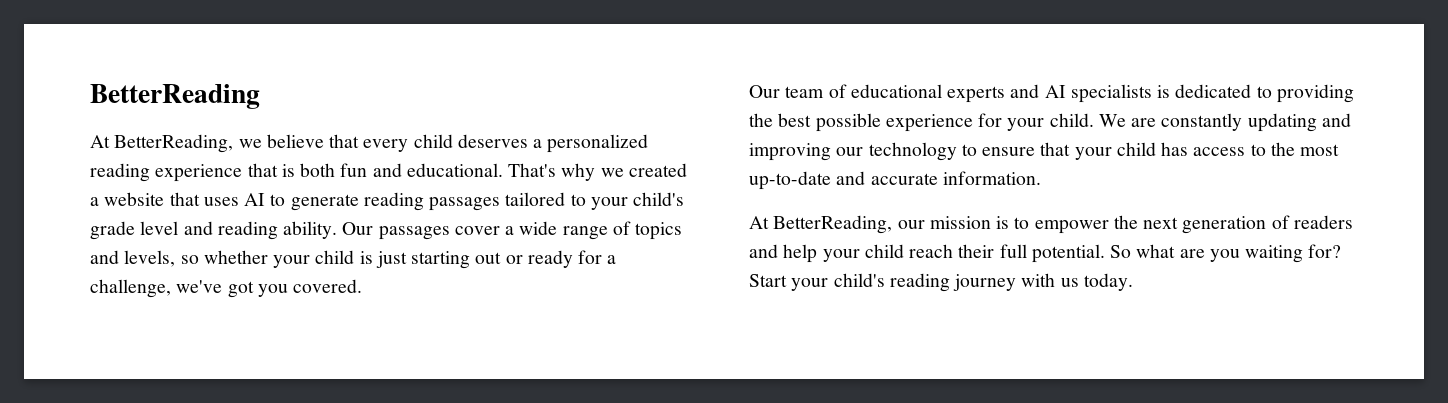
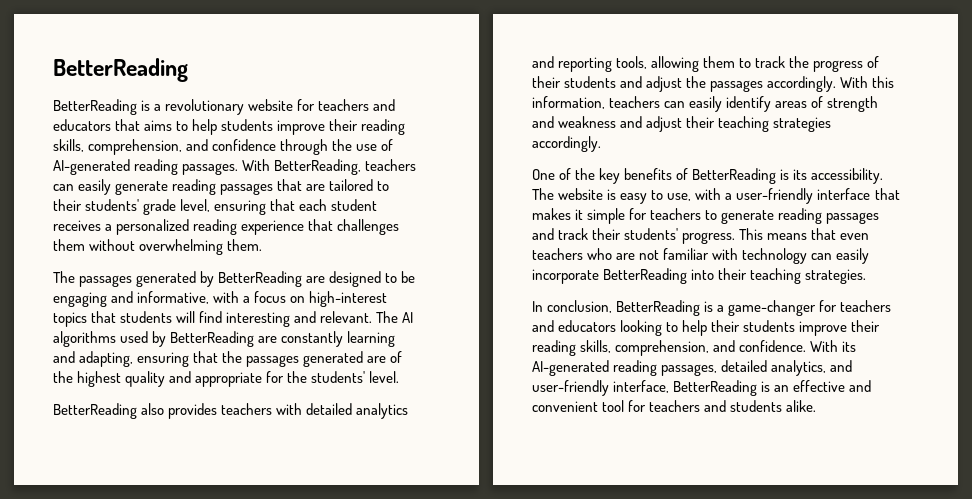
[90,134,528,153] At BetterReading, we believe that every child deserves -> [53,99,396,115] [53,119,406,135] [53,139,394,155] [53,159,417,175] [53,179,390,195] [53,199,378,215] [53,220,101,231] BetterReading is a revolutionary website for teachers and educators that aims to help students improve their reading skills, comprehension, and confidence through the use of AI-generated reading passages. With BetterReading, teachers can easily generate reading passages that are tailored to their students' grade level, ensuring that each student receives
[281,163,687,181] [90,192,685,211] [90,221,683,240] [90,250,617,269] [90,279,363,298] [749,84,1354,103] [749,113,1351,132] [749,142,1340,161] [749,171,1041,190] [749,215,1353,234] [749,244,1342,263] [749,273,1133,292] is both fun and educational. That's why we created a website that uses AI to generate reading passages tailored to your child's grade level and reading ability. Our passages cover a wide range of topics and levels, so whether your child is just starting out or ready for a challenge, we've got you covered. // Our team of educational experts and AI specialists is dedicated to providing the best possible experience for your child. We are constantly updating and improving our technology to ensure that your child has access to the most up-to-date and accurate information. // At BetterReading, our mission is to empower the next generation of readers and help your child reach their full potential. So what are you waiting for? Start your child's reading journey with us today. -> [337,219,400,235] [53,239,263,255] [53,271,416,287] [53,291,388,307] [53,311,414,327] [53,331,396,347] [53,351,403,367] [53,371,400,387] [53,403,409,419] [532,56,880,72] [532,76,895,92] [532,96,879,112] [532,116,832,132] [532,136,601,152] [532,168,884,184] [532,188,900,204] [532,208,880,224] [532,228,870,244] [532,248,870,264] [532,268,867,284] [532,300,892,316] [532,320,881,336] [532,340,857,356] [532,360,853,376] [532,380,872,396] [532,400,817,412] challenges them without overwhelming them. // The passages generated by BetterReading are designed to be engaging and informative, with a focus on high-interest topics that students will find interesting and relevant. The AI algorithms used by BetterReading are constantly learning and adapting, ensuring that the passages generated are of the highest quality and appropriate for the students' level. // BetterReading also provides teachers with detailed analytics and reporting tools, allowing them to track the progress of their students and adjust the passages accordingly. With this information, teachers can easily identify areas of strength and weakness and adjust their teaching strategies accordingly. // One of the key benefits of BetterReading is its accessibility. The website is easy to use, with a user-friendly interface that makes it simple for teachers to generate reading passages and track their students' progress. This means that even teachers who are not familiar with technology can easily incorporate BetterReading into their teaching strategies. // In conclusion, BetterReading is a game-changer for teachers and educators looking to help their students improve their reading skills, comprehension, and confidence. With its AI-generated reading passages, detailed analytics, and user-friendly interface, BetterReading is an effective and convenient tool for teachers and students alike.

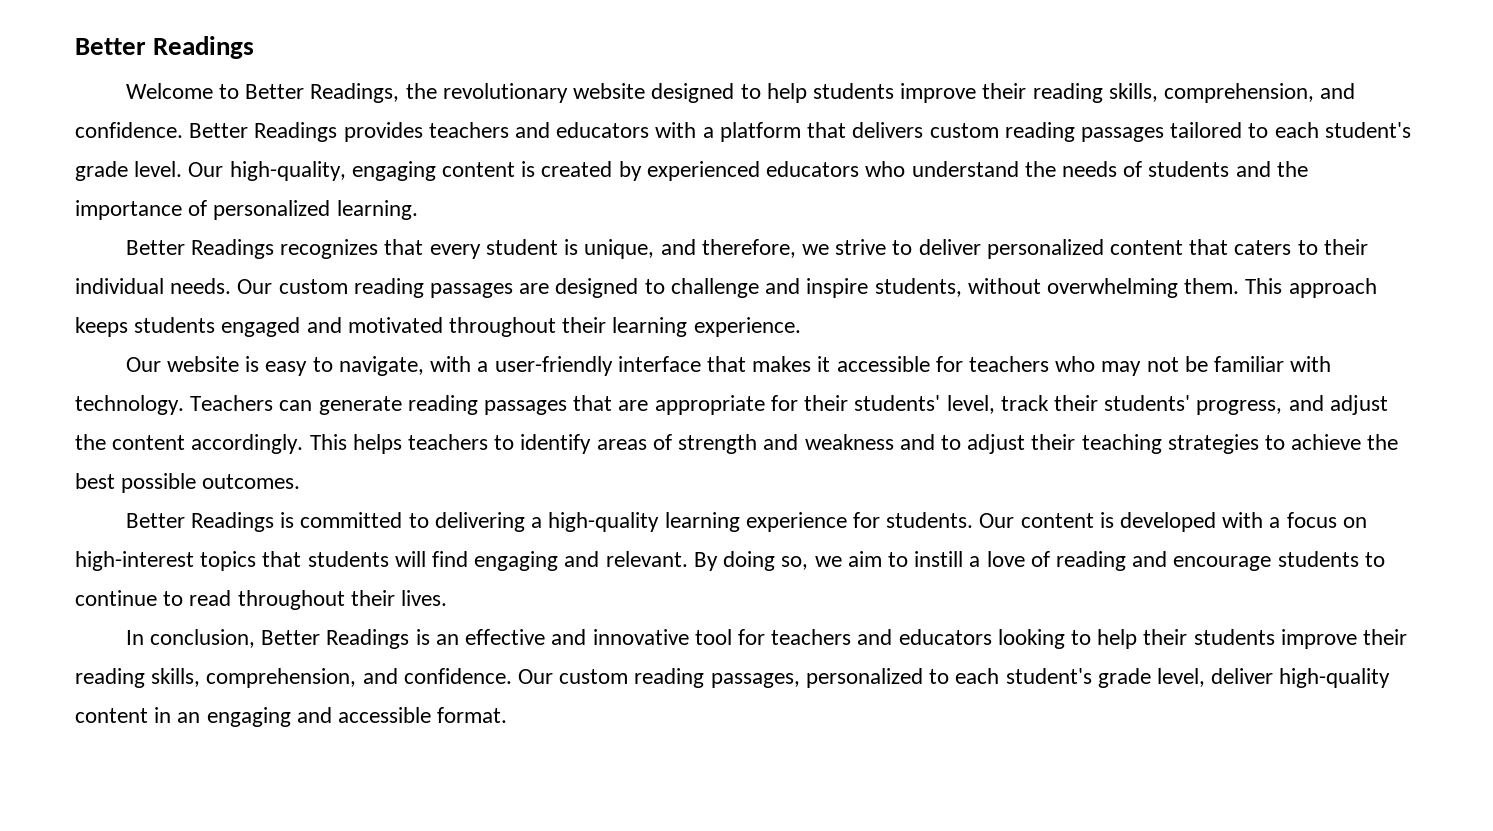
[53,58,188,82] [53,99,396,115] [53,119,173,131] BetterReading // BetterReading is a revolutionary website for teachers and educators that aims -> [75,36,255,59] [125,83,735,103] Better Readings // Welcome to Better Readings, the revolutionary website designed
[212,139,394,155] [53,159,417,175] [53,179,112,195] confidence through the use of AI-generated reading passages. With BetterReading, teachers can easily -> [75,122,1411,142] [75,161,1308,181] [75,200,418,220] [125,239,1368,259] [75,278,1377,298] [75,317,801,337] [125,356,1332,376] [75,395,313,415] confidence. Better Readings provides teachers and educators with a platform that delivers custom reading passages tailored to each student's grade level. Our high-quality, engaging content is created by experienced educators who understand the needs of students and the importance of personalized learning. // Better Readings recognizes that every student is unique, and therefore, we strive to deliver personalized content that caters to their individual needs. Our custom reading passages are designed to challenge and inspire students, without overwhelming them. This approach keeps students engaged and motivated throughout their learning experience. // Our website is easy to navigate, with a user-friendly interface that makes it accessible for teachers who may not be familiar with technology. Teachers can
[329,179,390,191] [53,199,378,215] [53,219,400,235] [53,239,263,255] [53,271,416,287] [53,291,210,307] tailored to their students' grade level, ensuring that each student receives a personalized reading experience that challenges them without overwhelming them. // The passages generated by BetterReading are designed to be engaging and informative, -> [654,395,1388,415] [75,434,1399,454] [75,473,301,493] [125,512,1216,532] appropriate for their students' level, track their students' progress, and adjust the content accordingly. This helps teachers to identify areas of strength and weakness and to adjust their teaching strategies to achieve the best possible outcomes. // Better Readings is committed to delivering a high-quality learning experience for students. Our content is developed
[226,312,291,327] interesting -> [474,551,559,571] engaging
[376,311,414,323] [53,331,396,347] [53,351,403,367] [53,371,400,387] [53,403,409,419] [532,56,880,72] [532,76,895,92] [532,96,879,112] [532,116,832,132] [532,136,601,152] [532,168,884,184] [532,188,900,204] [532,208,880,224] [532,228,870,244] [532,248,870,264] [532,268,867,284] [532,300,817,316] The AI algorithms used by BetterReading are constantly learning and adapting, ensuring that the passages generated are of the highest quality and appropriate for the students' level. // BetterReading also provides teachers with detailed analytics and reporting tools, allowing them to track the progress of their students and adjust the passages accordingly. With this information, teachers can easily identify areas of strength and weakness and adjust their teaching strategies accordingly. // One of the key benefits of BetterReading is its accessibility. The website is easy to use, with a user-friendly interface that makes it simple for teachers to generate reading passages and track their students' progress. This means that even teachers who are not familiar with technology can easily incorporate BetterReading into their teaching strategies. // In conclusion, BetterReading is a game-changer -> [693,551,1385,571] [75,590,448,610] [125,629,732,649] By doing so, we aim to instill a love of reading and encourage students to continue to read throughout their lives. // In conclusion, Better Readings is an effective and innovative tool
[810,340,857,352] [532,360,853,376] [532,380,872,396] [532,400,817,412] With its AI-generated reading passages, detailed analytics, and user-friendly interface, BetterReading is an effective and convenient tool for teachers and students alike. -> [518,668,1391,688] [75,707,508,727] Our custom reading passages, personalized to each student's grade level, deliver high-quality content in an engaging and accessible format.

